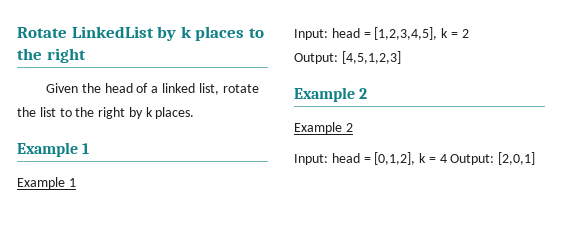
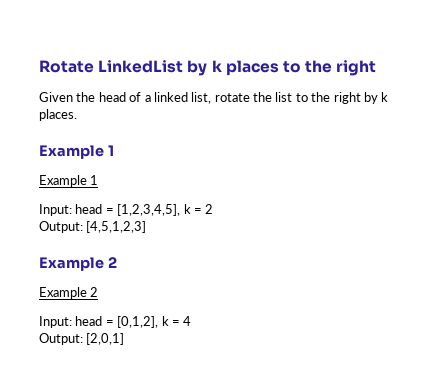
(447, 158) none -> (192, 321) //

